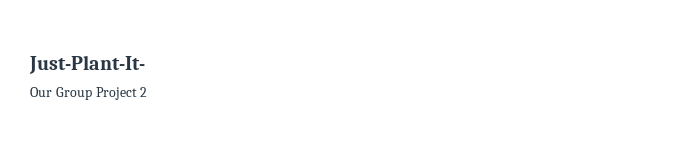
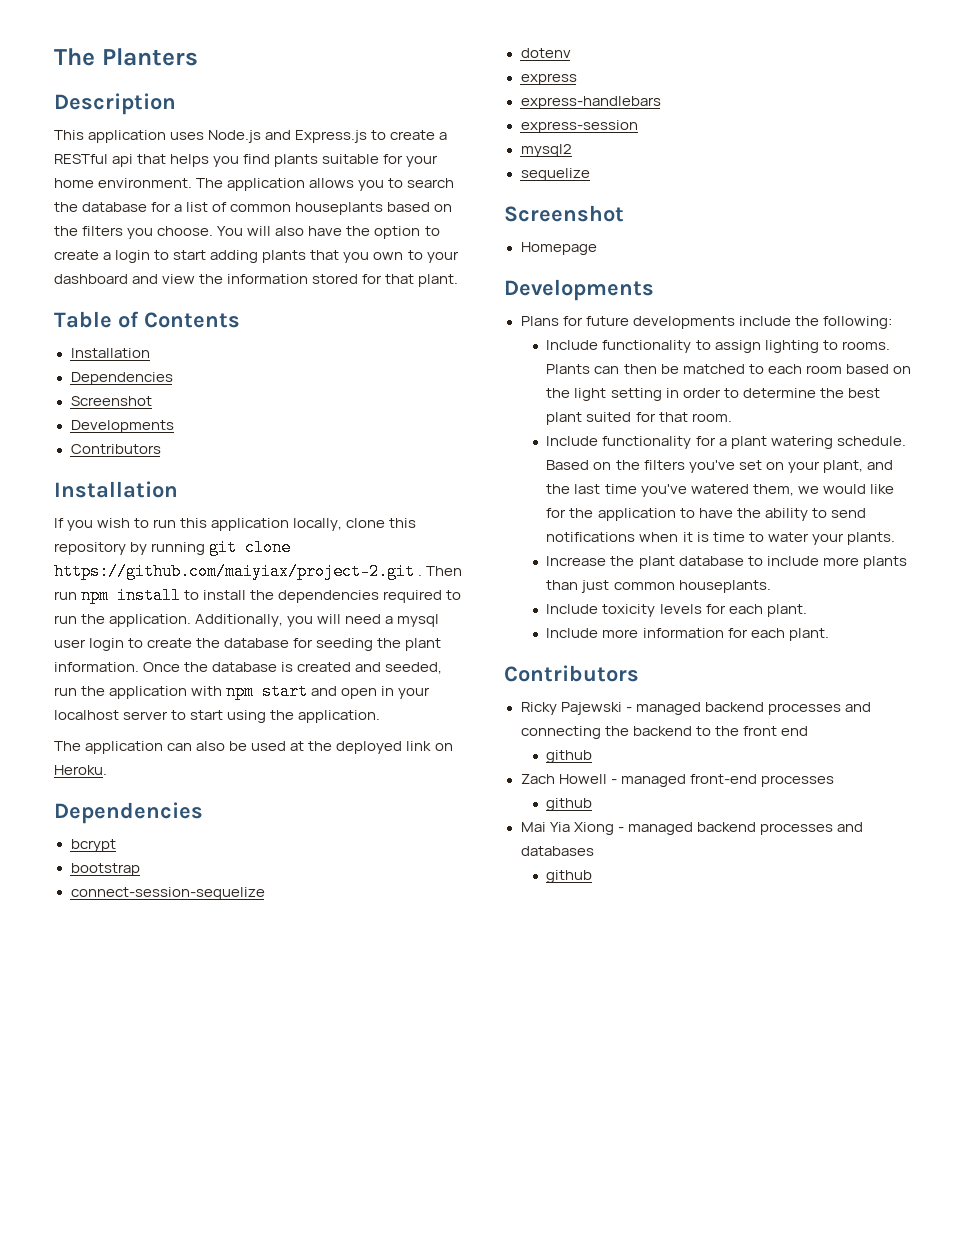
[29,55,145,74] [30,87,148,100] Just-Plant-It- // Our Group Project 2 -> [54,48,198,66] [54,93,176,115] [54,130,448,143] [54,154,439,167] [54,178,455,191] [54,202,453,215] [54,226,440,239] [54,250,459,263] [54,274,459,287] [54,311,240,328] [70,348,150,358] [70,372,173,385] [70,396,152,406] [70,420,174,433] [70,444,161,454] [54,481,178,498] [54,518,417,531] [54,539,292,556] [54,563,463,580] [54,587,462,604] [54,614,440,627] [54,638,442,651] [54,662,443,674] [54,683,431,700] [54,710,381,723] [54,741,453,754] [54,765,107,775] [54,802,203,824] [70,839,116,852] [70,863,140,876] [70,887,265,900] [520,48,571,58] [520,73,577,85] [520,96,661,109] [520,120,638,133] [520,144,572,157] [520,168,590,181] [504,205,624,222] [520,242,597,255] [504,279,654,301] [520,316,892,329] [546,340,890,353] [546,364,911,374] [546,388,880,401] [546,412,732,425] [546,436,906,449] [546,460,893,473] [546,484,894,497] [546,508,866,521] [546,532,895,545] [546,556,907,569] [546,580,771,593] [546,604,807,617] [546,628,829,641] [504,665,639,682] [520,702,871,715] [520,726,808,739] [546,750,593,763] [520,774,834,787] [546,798,593,811] [520,822,863,835] [520,846,594,856] [546,870,593,883] The Planters // Description // This application uses Node.js and Express.js to create a RESTful api that helps you find plants suitable for your home environment. The application allows you to search the database for a list of common houseplants based on the filters you choose. You will also have the option to create a login to start adding plants that you own to your dashboard and view the information stored for that plant. // Table of Contents // Installation // Dependencies // Screenshot // Developments // Contributors // Installation // If you wish to run this application locally, clone this repository by running git clone https://github.com/maiyiax/project-2.git . Then run npm install to install the dependencies required to run the application. Additionally, you will need a mysql user login to create the database for seeding the plant information. Once the database is created and seeded, run the application with npm start and open in your localhost server to start using the application. // The application can also be used at the deployed link on Heroku. // Dependencies // bcrypt // bootstrap // connect-session-sequelize // dotenv // express // express-handlebars // express-session // mysql2 // sequelize // Screenshot // Homepage // Developments // Plans for future developments include the following: // Include functionality to assign lighting to rooms. Plants can then be matched to each room based on the light setting in order to determine the best plant suited for that room. // Include functionality for a plant watering schedule. Based on the filters you've set on your plant, and the last time you've watered them, we would like for the application to have the ability to send notifications when it is time to water your plants. // Increase the plant database to include more plants than just common houseplants. // Include toxicity levels for each plant. // Include more information for each plant. // Contributors // Ricky Pajewski - managed backend processes and connecting the backend to the front end // github // Zach Howell - managed front-end processes // github // Mai Yia Xiong - managed backend processes and databases // github

